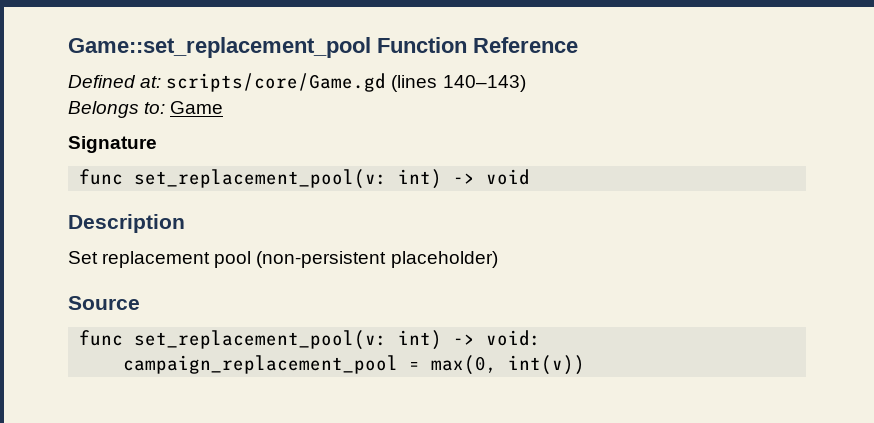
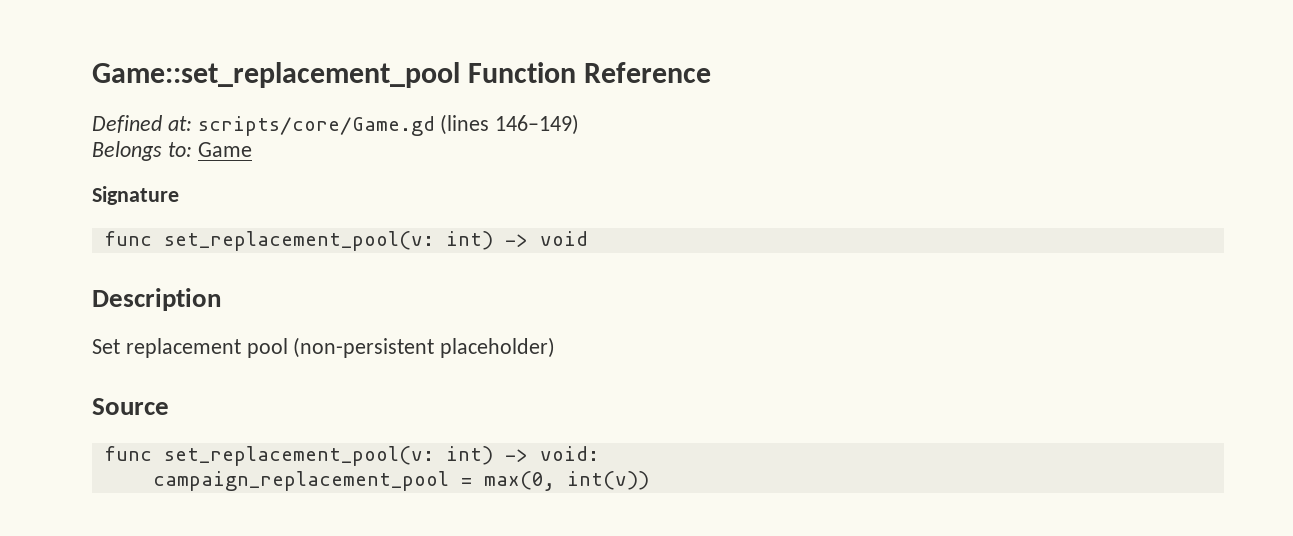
[442,75,526,92] 140–143) -> [495,114,580,135] 146–149)

